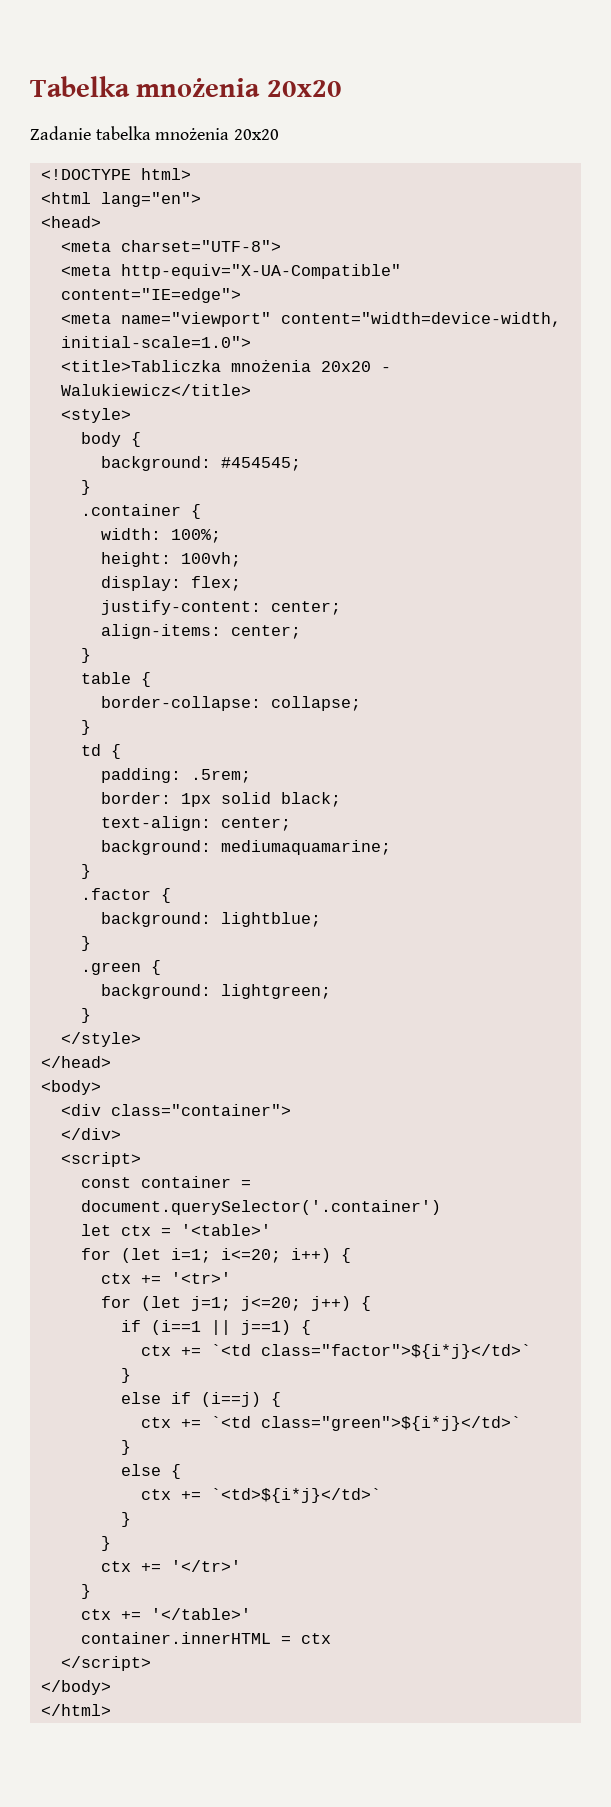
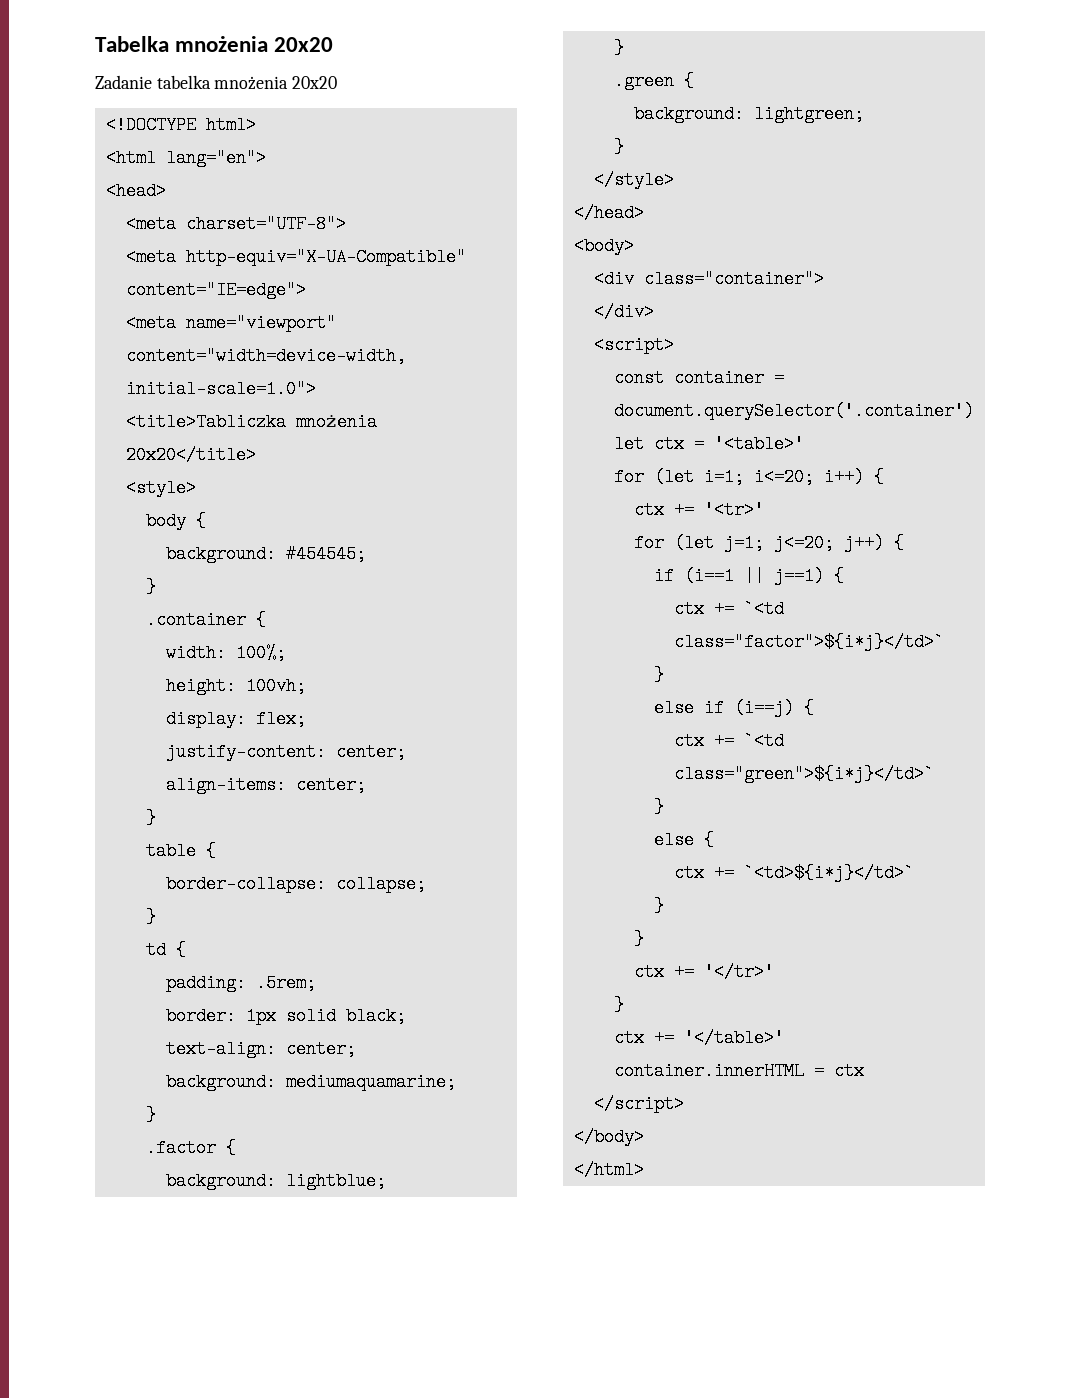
[320,361,391,372] [60,384,251,396] 20x20 - Walukiewicz</title> -> [125,446,256,464] 20x20</title>

